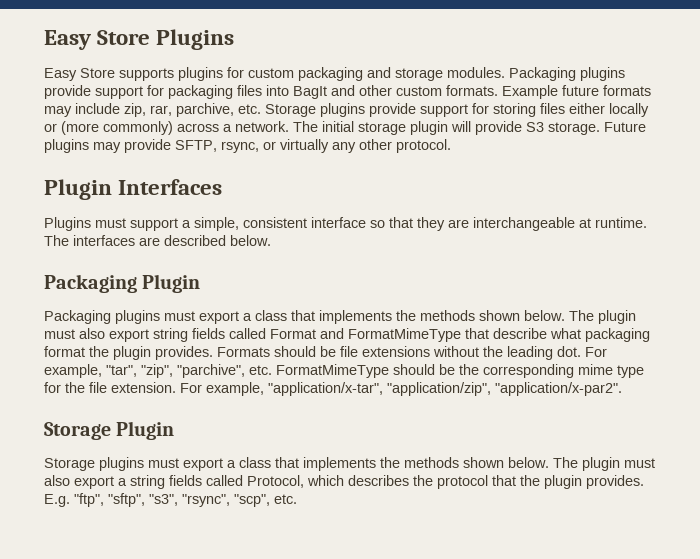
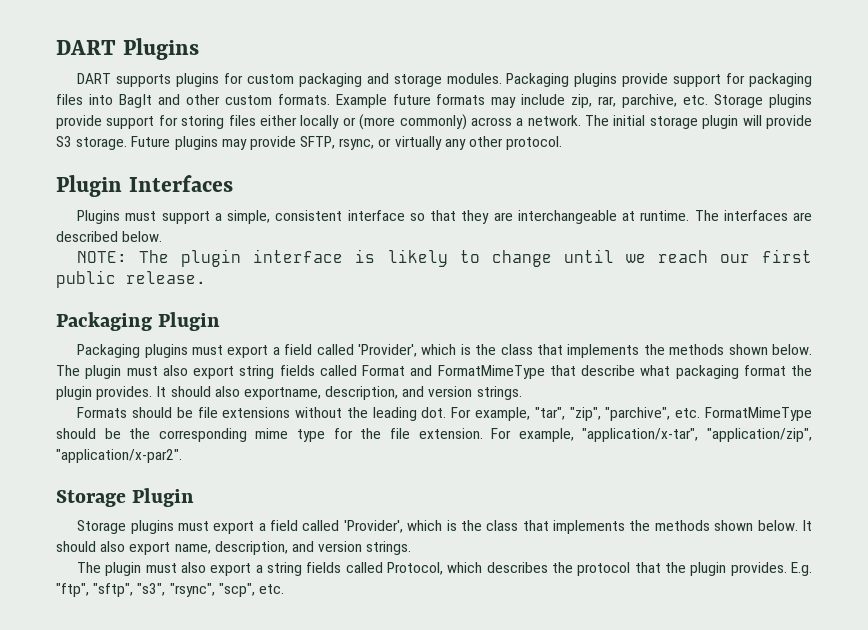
[44,30,151,50] Easy Store -> [56,40,116,55] DART
[44,68,115,81] Easy Store -> [77,73,112,84] DART
(271, 240) none -> [77,249,812,267] [56,270,206,288] // NOTE: The plugin interface is likely to change until we reach our first public release.
(252, 317) none -> [284,344,497,357] field called 'Provider', which is the
(213, 353) none -> [156,386,522,400] It should also exportname, description, and version strings. //
[239,457,549,471] class that implements the methods shown below. -> [270,520,813,534] [56,541,412,555] field called 'Provider', which is the class that implements the methods shown below. It should also export name, description, and version strings. //

